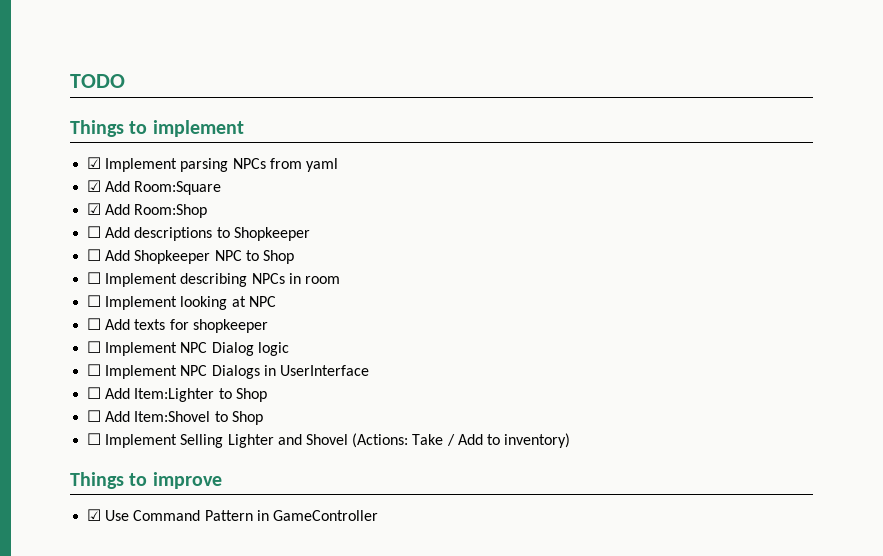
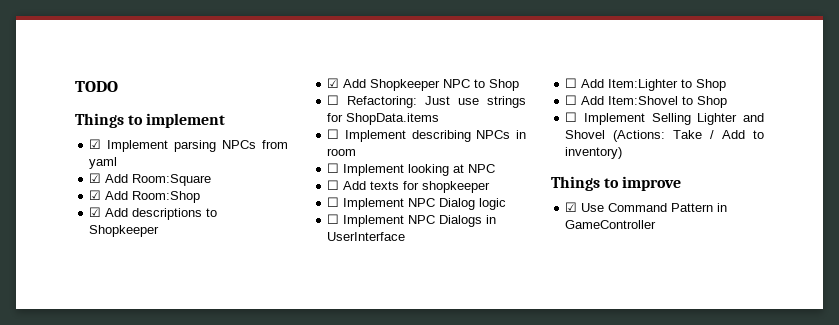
[87,226,102,238] ☐ -> [89,207,102,217] ☑
[87,249,102,261] ☐ -> [327,78,340,88] ☑
(294, 257) none -> [327,95,526,108] [327,113,440,125] // ☐ Refactoring: Just use strings for ShopData.items

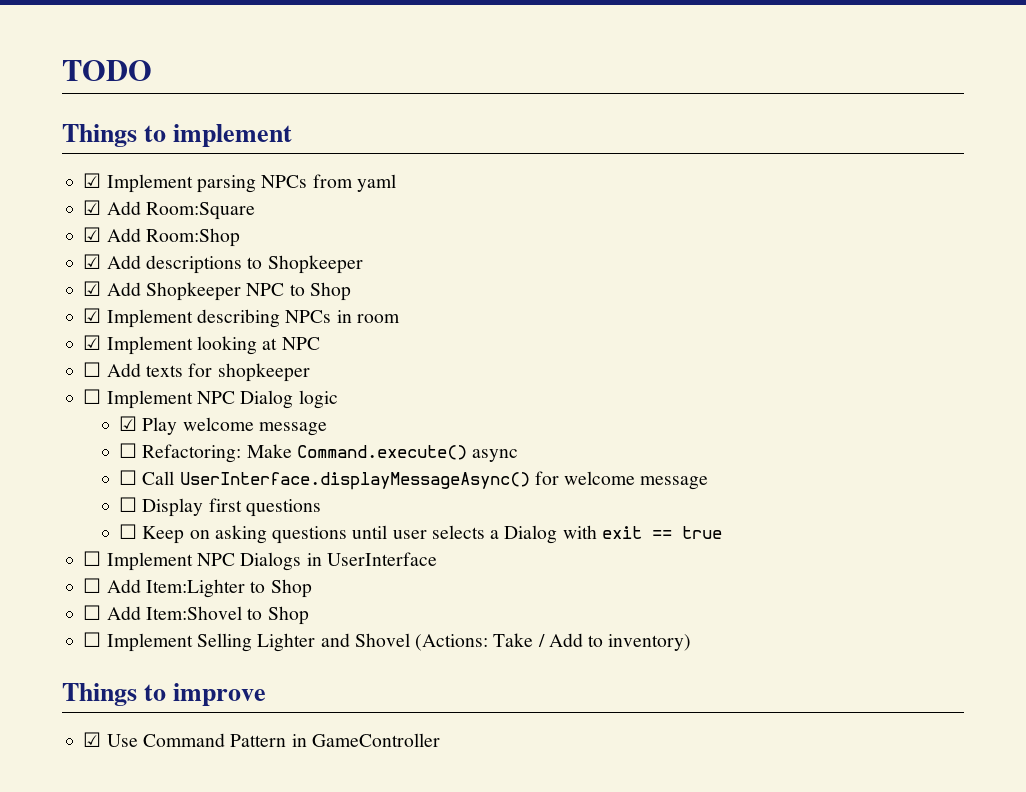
[327,95,526,108] [327,113,440,125] [327,129,340,139] ☐ Refactoring: Just use strings for ShopData.items // ☐ -> [83,308,102,323] ☑
[327,163,340,173] ☐ -> [83,335,102,350] ☑
(507, 204) none -> [119,416,327,436] [119,443,519,463] [119,470,709,490] [119,497,321,517] [119,524,723,544] // ☑ Play welcome message // ☐ Refactoring: Make Command.execute() async // ☐ Call UserInterface.displayMessageAsync() for welcome message // ☐ Display first questions // ☐ Keep on asking questions until user selects a Dialog with exit == true

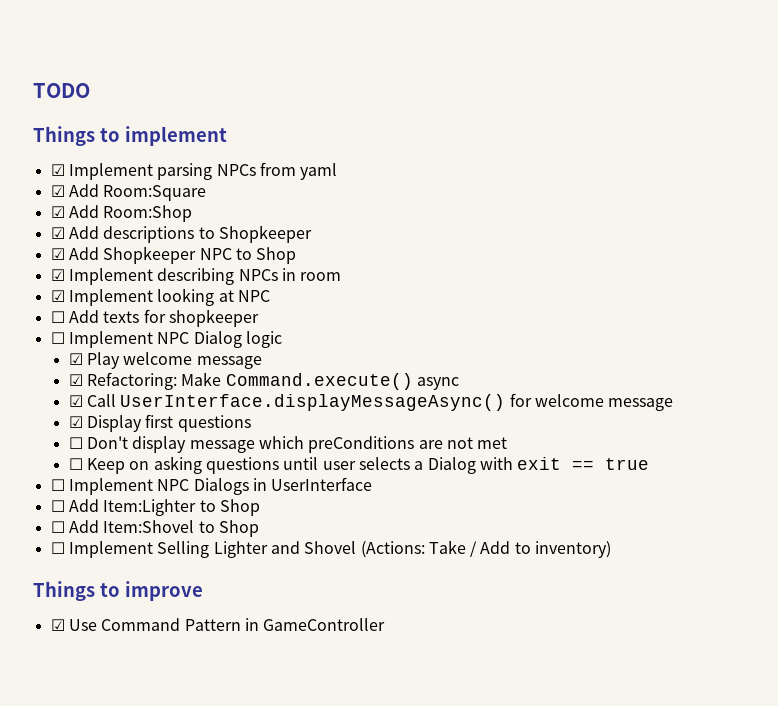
[119,443,138,458] ☐ -> [68,374,83,386] ☑
[119,470,138,485] ☐ -> [68,395,83,407] ☑
[119,497,138,512] ☐ -> [68,416,83,428] ☑
(321, 508) none -> [68,436,508,453] // ☐ Don't display message which preConditions are not met

